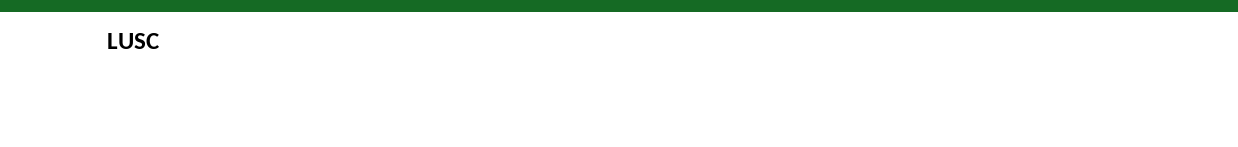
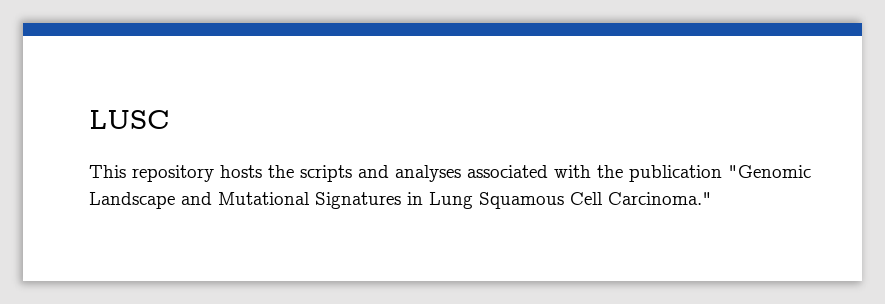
(159, 41) none -> [89,165,811,182] [89,192,712,209] // This repository hosts the scripts and analyses associated with the publication "Genomic Landscape and Mutational Signatures in Lung Squamous Cell Carcinoma."

